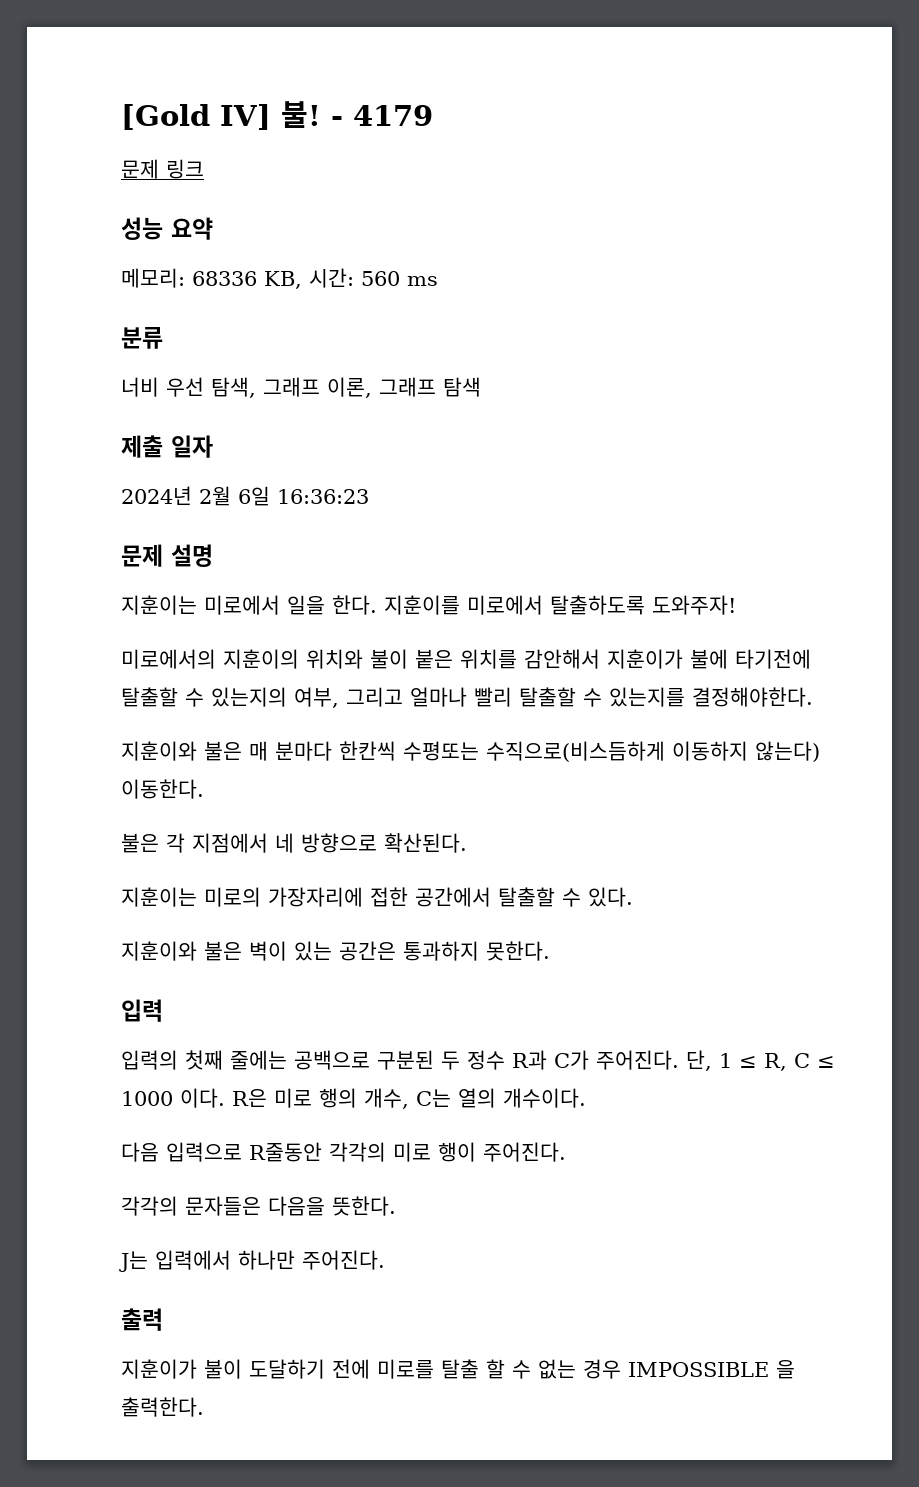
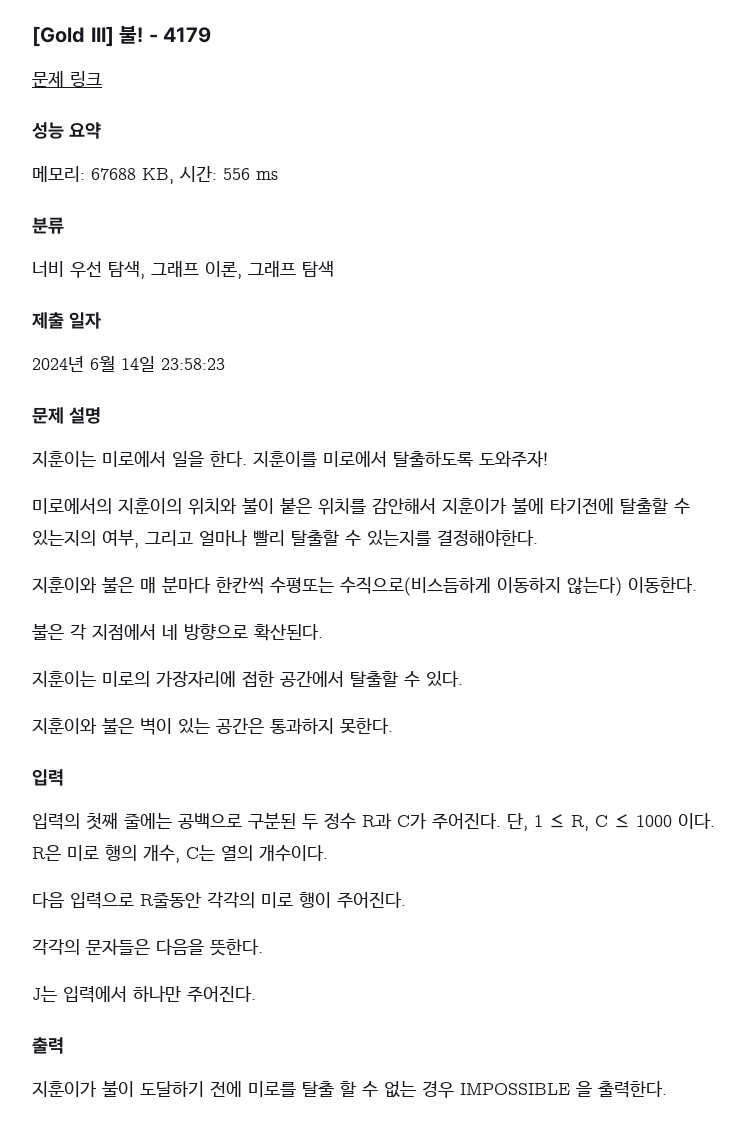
[220,104,271,130] IV] -> [90,26,114,47] III]
[192,271,257,286] 68336 -> [91,168,136,180] 67688
[361,271,400,286] 560 -> [223,168,250,180] 556
[199,486,369,506] 2월 6일 16:36:23 -> [90,356,225,372] 6월 14일 23:58:23

